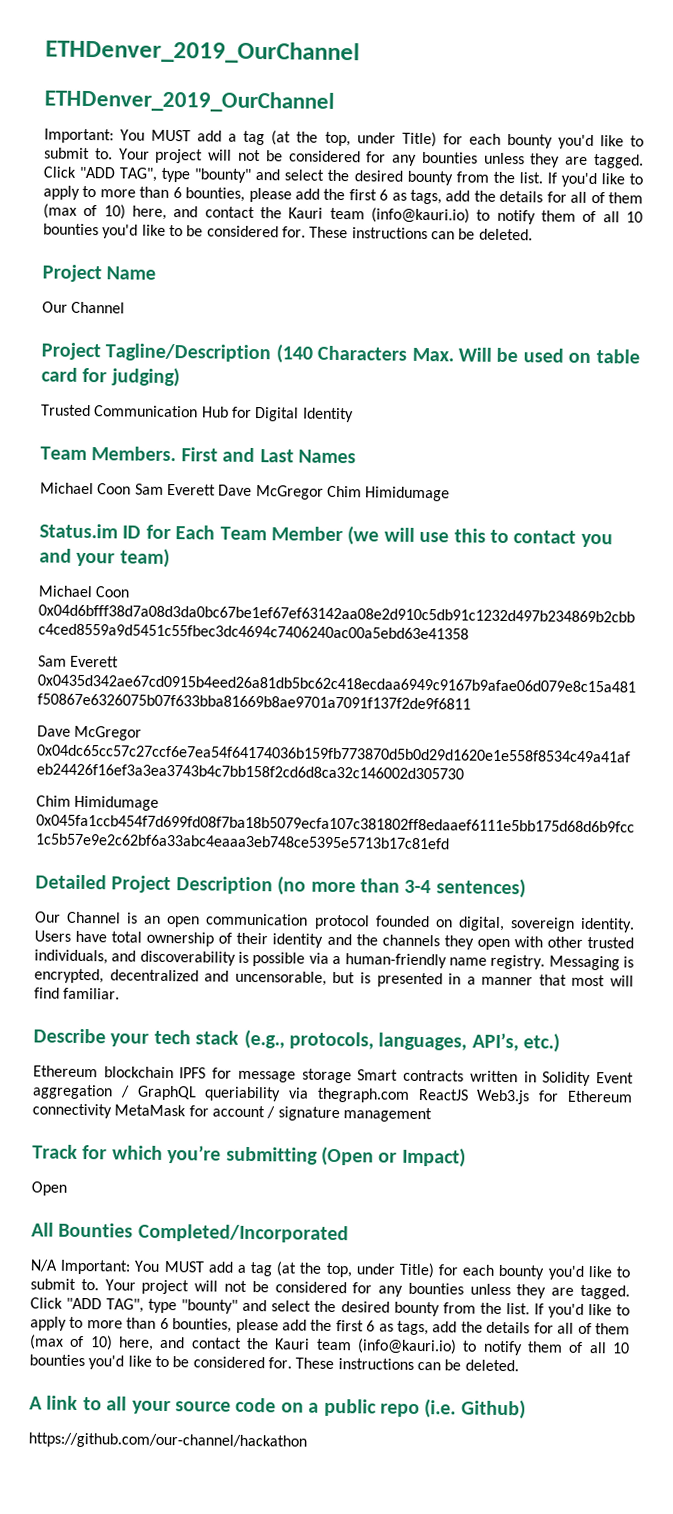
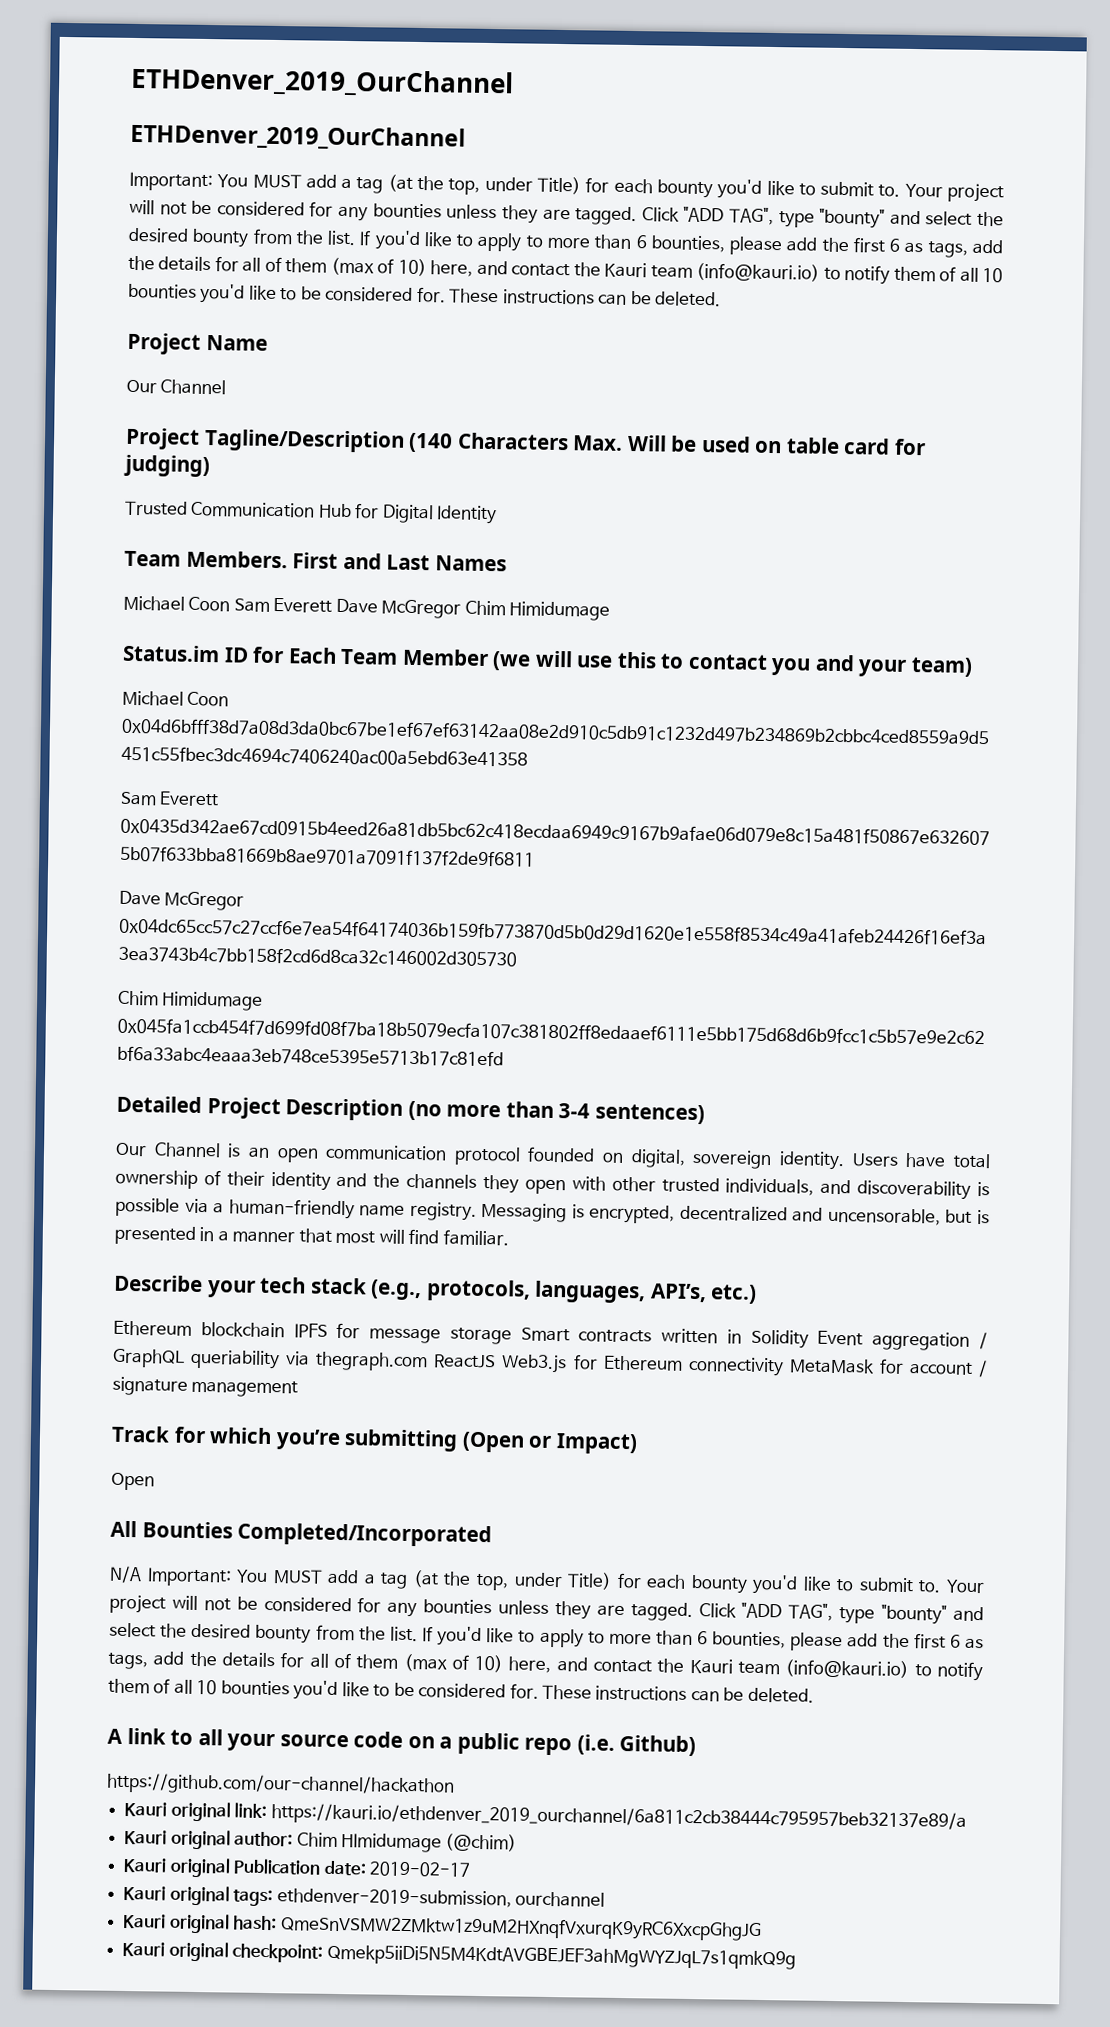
(307, 1441) none -> [124,1801,967,1832] [124,1829,518,1853] [123,1857,470,1878] [123,1885,605,1908] [123,1913,762,1942] [122,1941,796,1970] // Kauri original link: https://kauri.io/ethdenver_2019_ourchannel/6a811c2cb38444c795957beb32137e89/a // Kauri original author: Chim HImidumage (@chim) // Kauri original Publication date: 2019-02-17 // Kauri original tags: ethdenver-2019-submission, ourchannel // Kauri original hash: QmeSnVSMW2ZMktw1z9uM2HXnqfVxurqK9yRC6XxcpGhgJG // Kauri original checkpoint: Qmekp5iiDi5N5M4KdtAVGBEJEF3ahMgWYZJqL7s1qmkQ9g

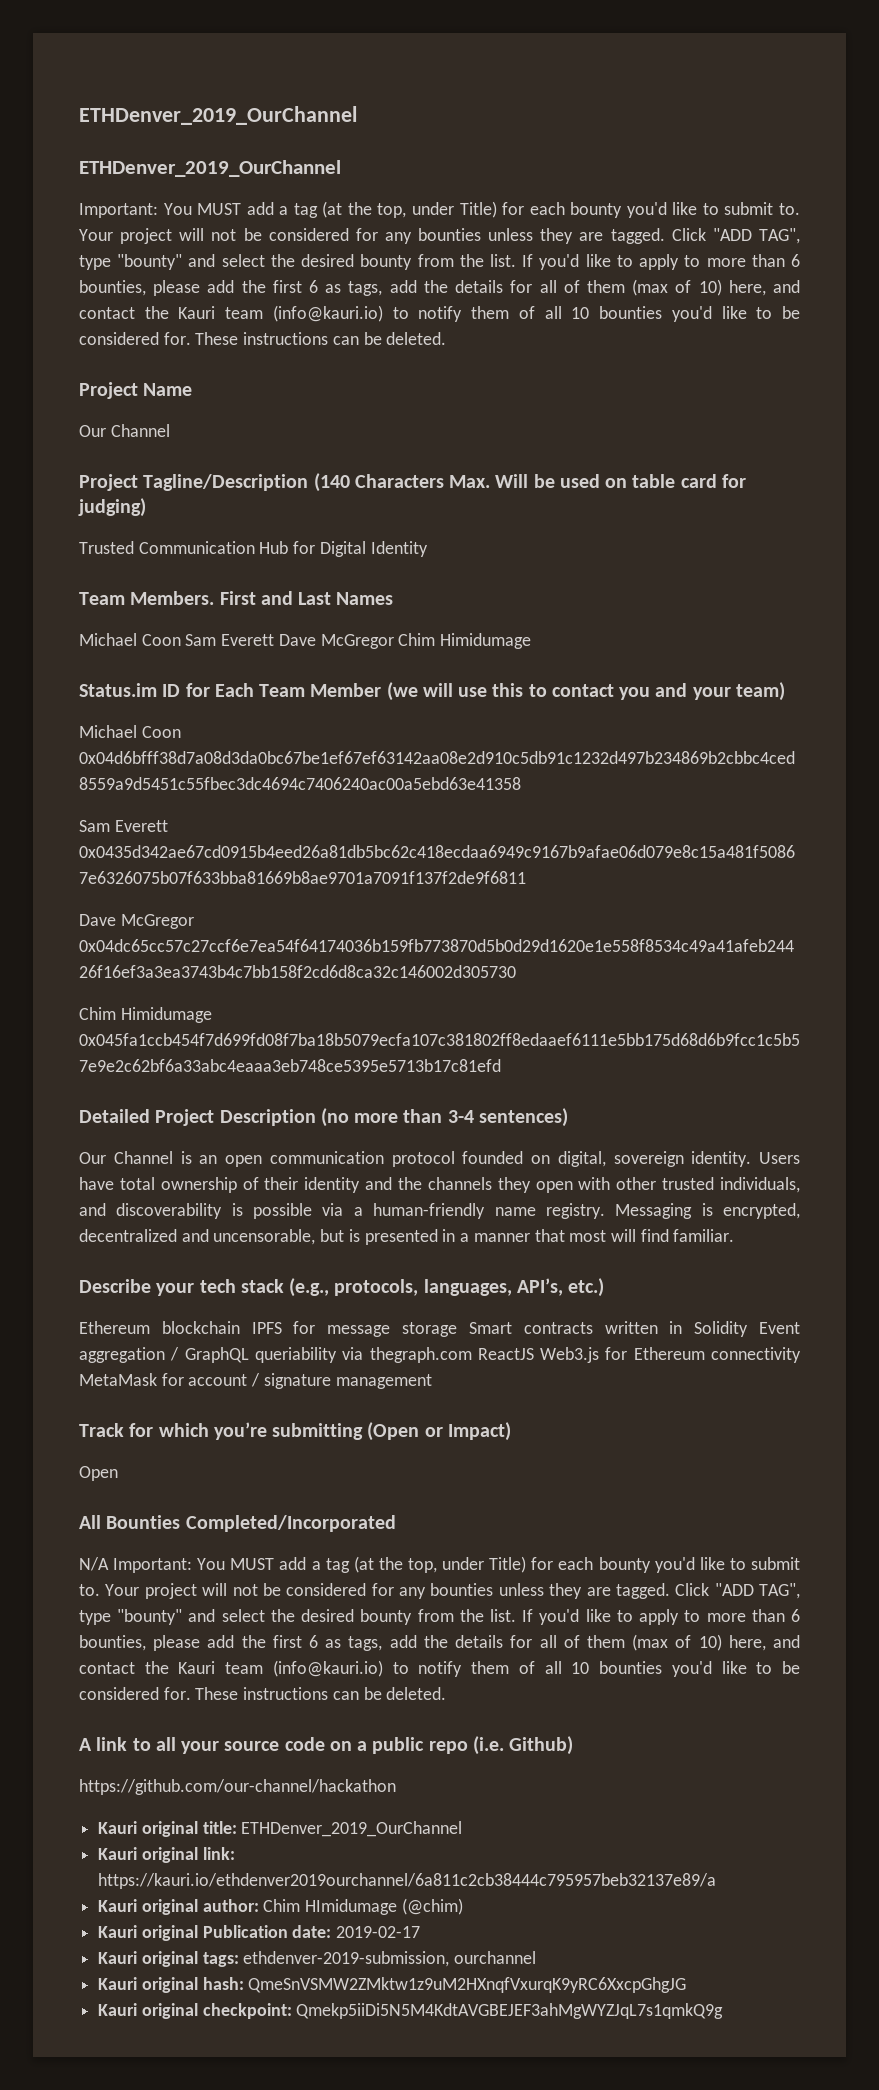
(455, 1784) none -> [98,1821,463,1837] // Kauri original title: ETHDenver_2019_OurChannel
[270,1803,967,1832] https://kauri.io/ethdenver_2019_ourchannel/6a811c2cb38444c795957beb32137e89/a -> [98,1873,717,1889] https://kauri.io/ethdenver2019ourchannel/6a811c2cb38444c795957beb32137e89/a

